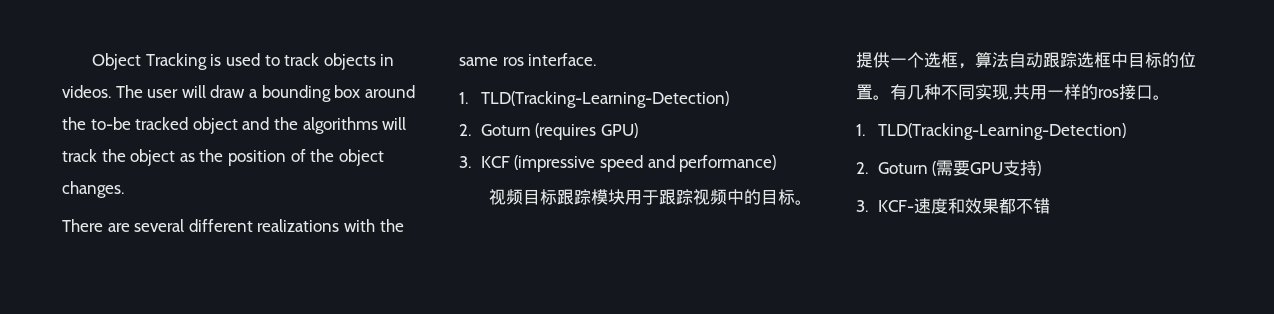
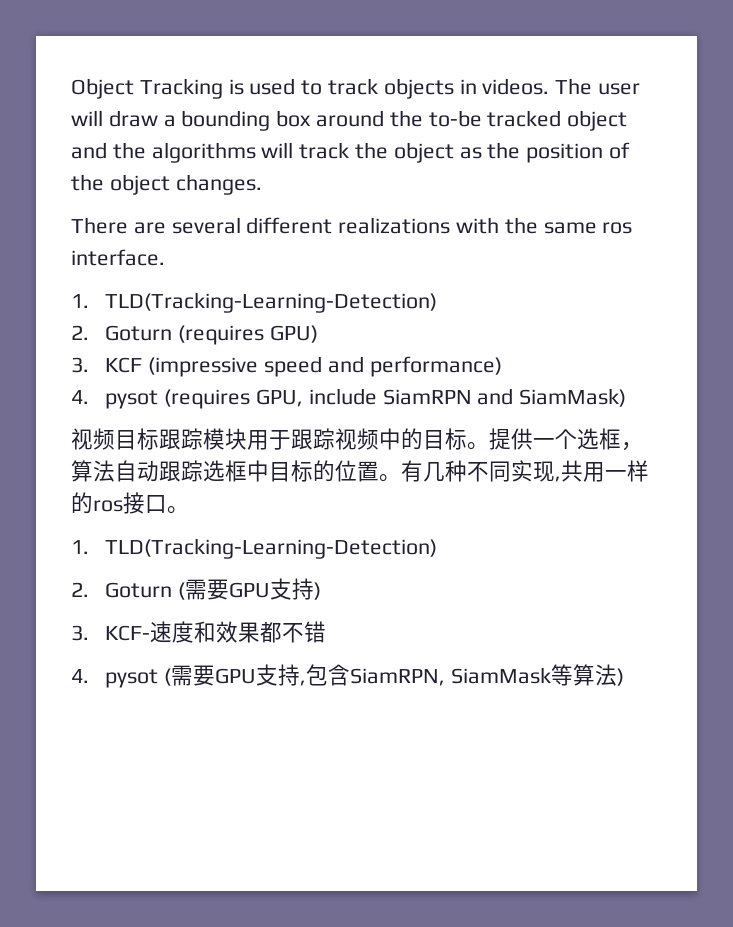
(777, 163) none -> [71,388,627,409] // 4. pysot (requires GPU, include SiamRPN and SiamMask)
(1050, 206) none -> [71,664,624,688] // 4. pysot (需要GPU支持,包含SiamRPN, SiamMask等算法)

